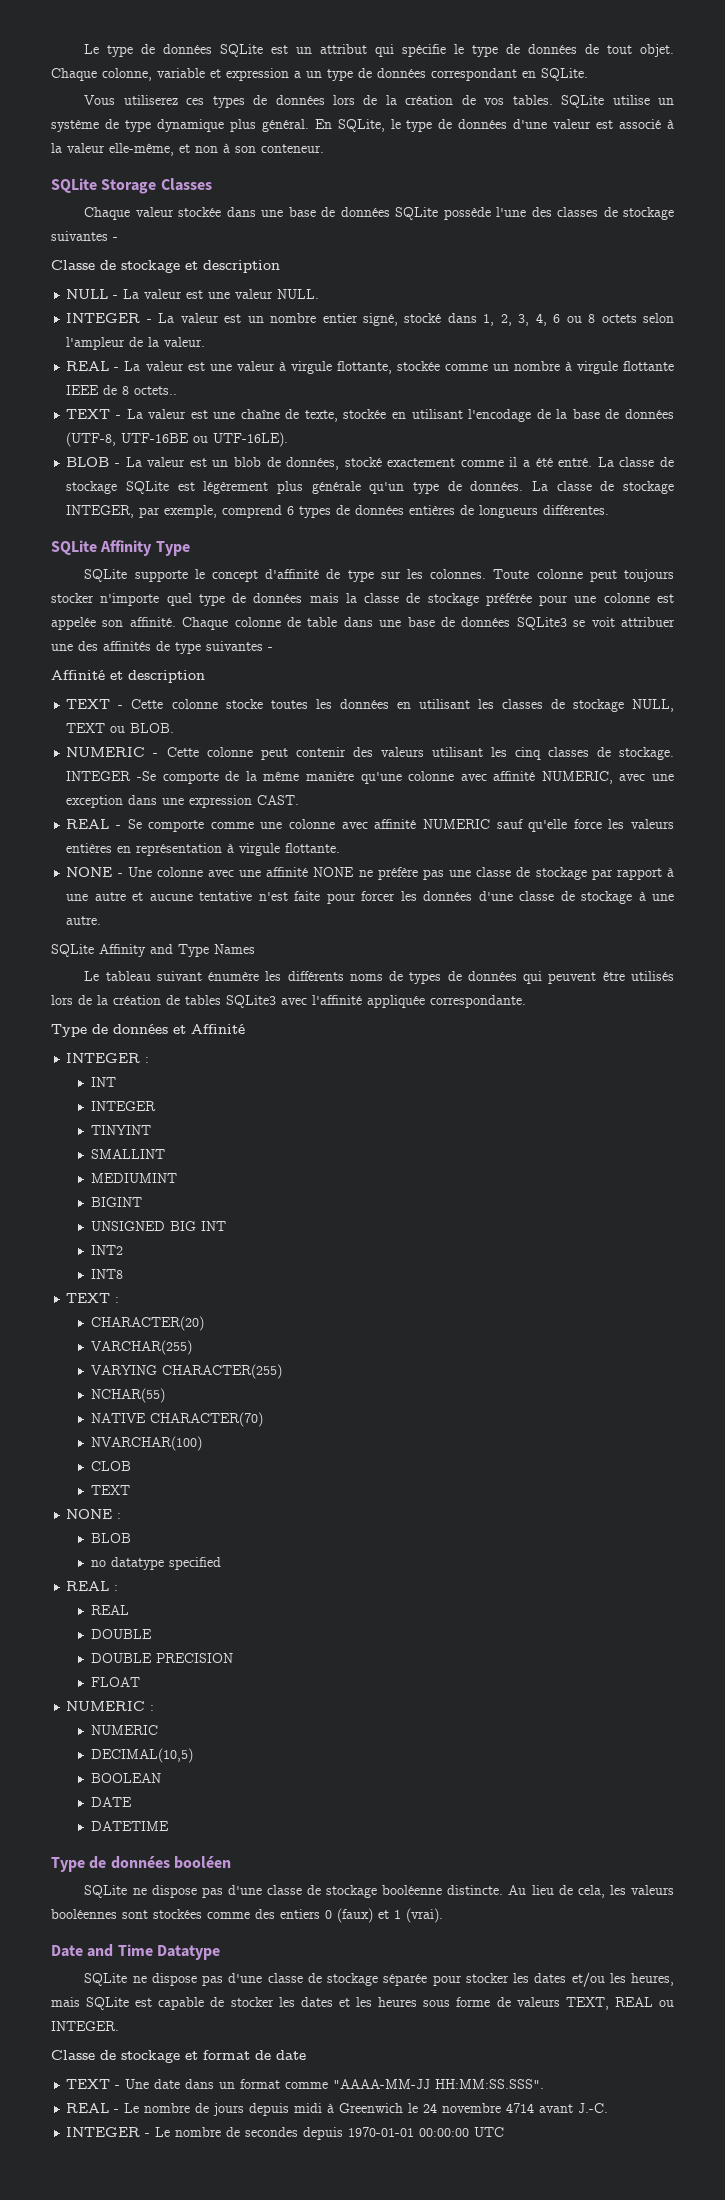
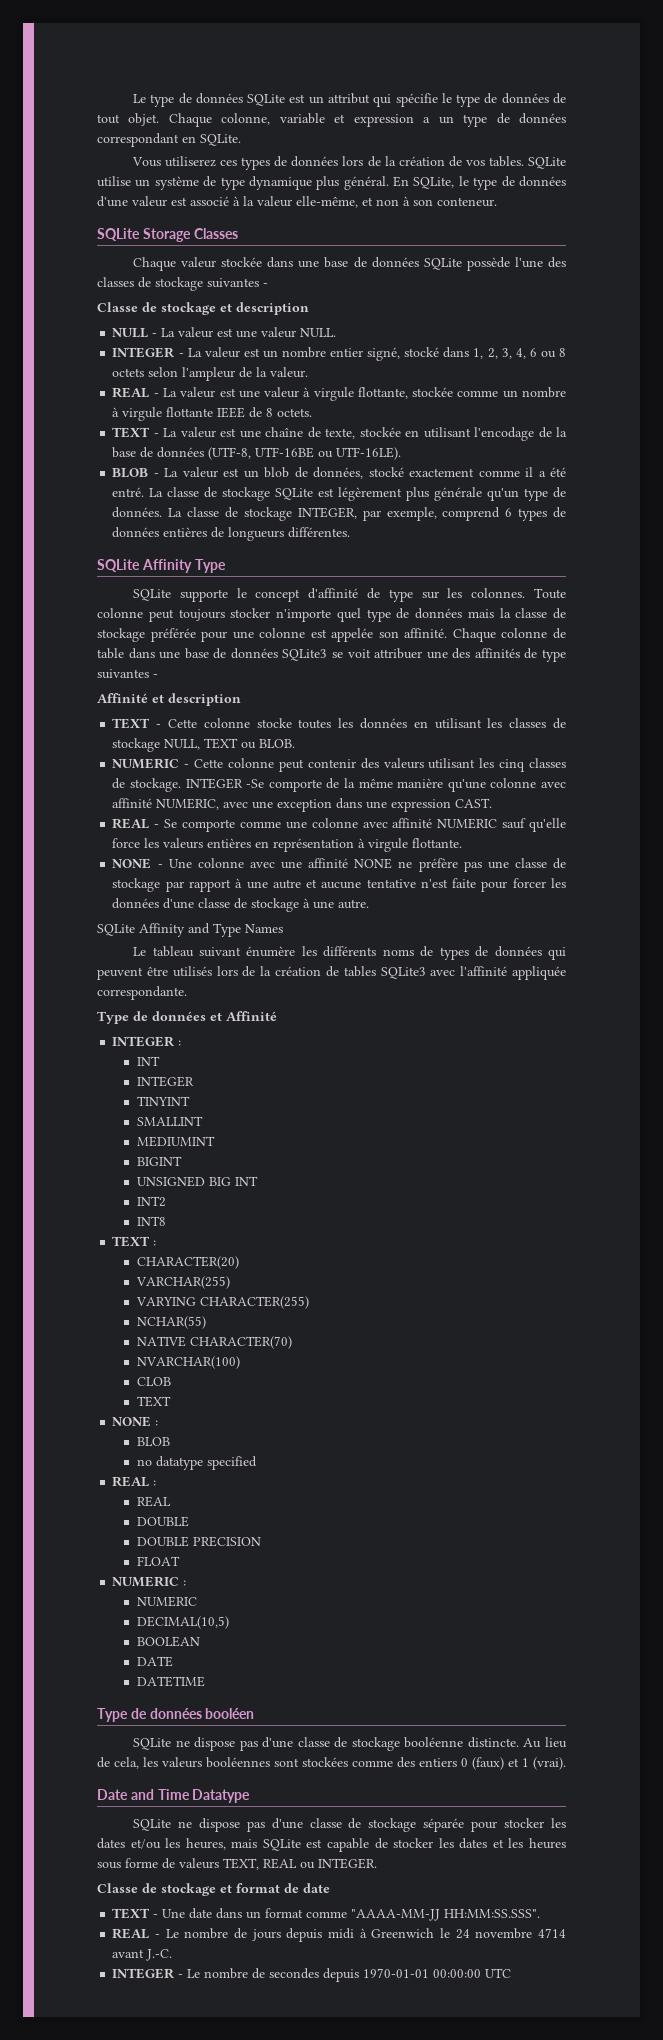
[134,386,178,395] octets.. -> [277,408,313,417] octets.

